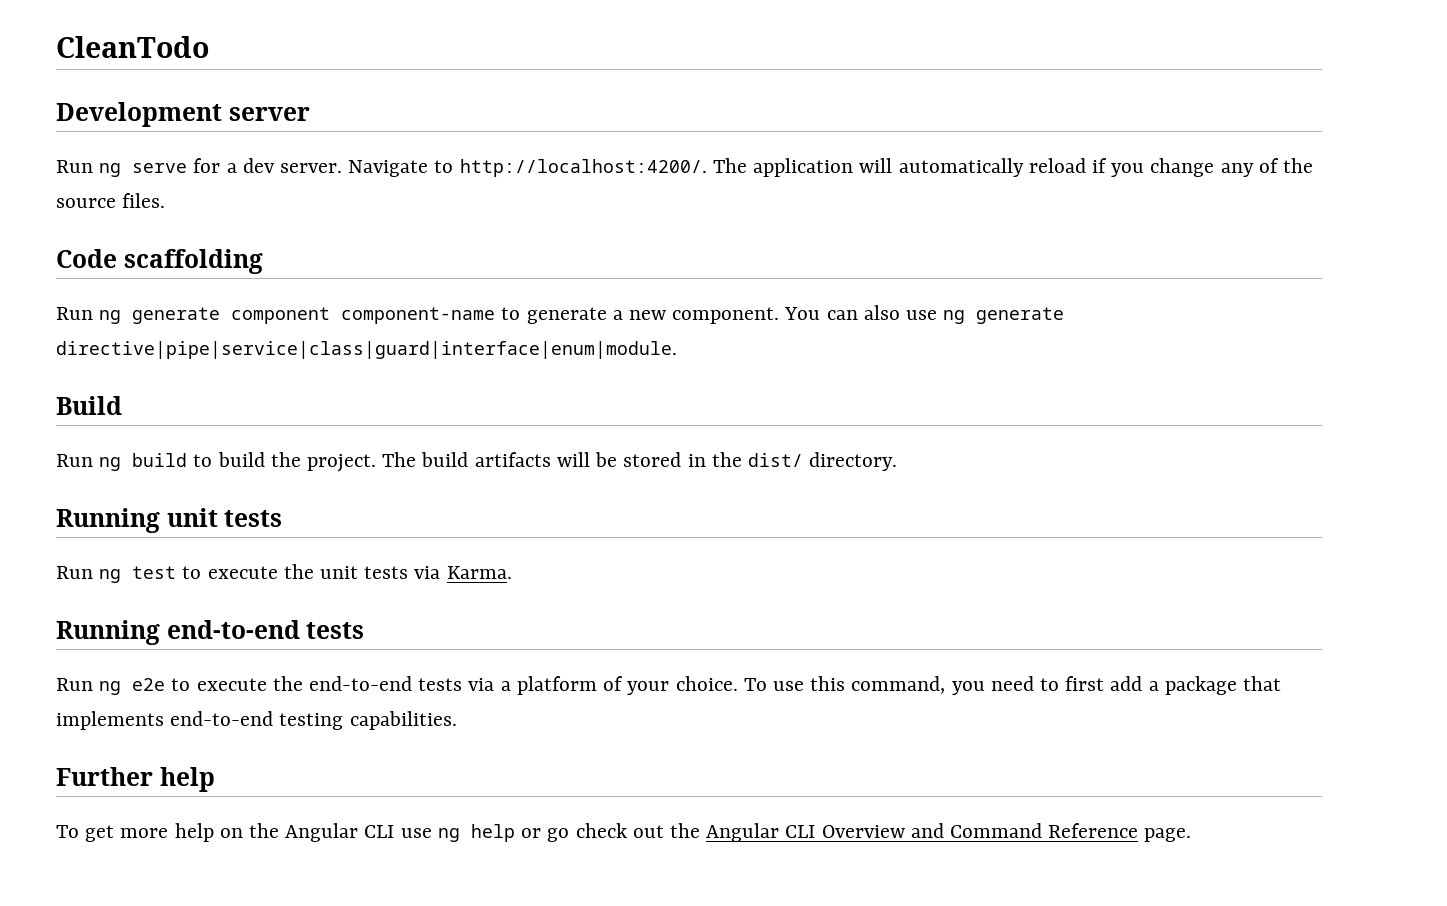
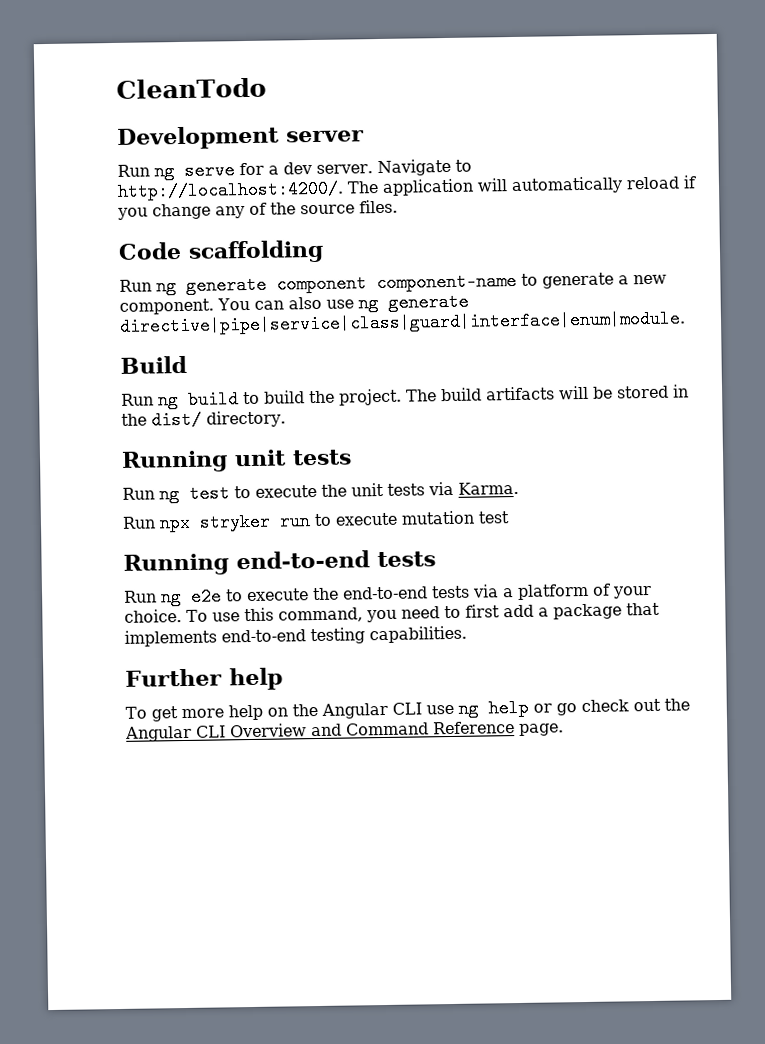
(512, 572) none -> [122,510,510,533] // Run npx stryker run to execute mutation test

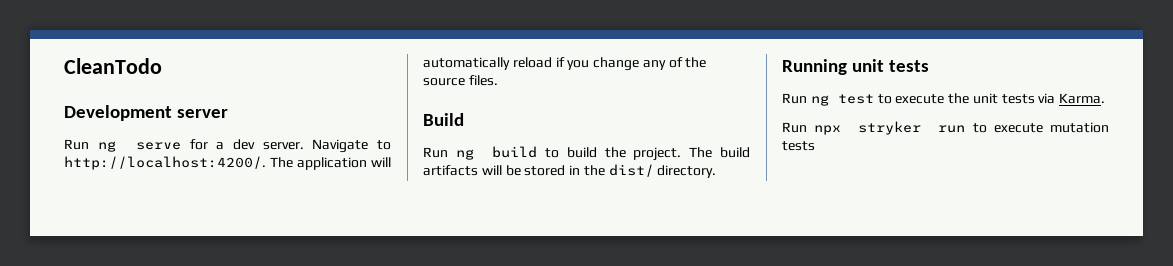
[118,239,324,264] [119,271,667,296] [119,292,469,315] [119,309,686,336] // Code scaffolding // Run ng generate component component-name to generate a new component. You can also use ng generate directive|pipe|service|class|guard|interface|enum|module. -> (498, 80) none
[478,511,510,524] [123,550,436,576] [124,583,652,607] [124,602,660,623] [124,625,467,647] [125,667,283,691] [125,698,690,722] [125,721,564,742] test // Running end-to-end tests // Run ng e2e to execute the end-to-end tests via a platform of your choice. To use this command, you need to first add a package that implements end-to-end testing capabilities. // Further help // To get more help on the Angular CLI use ng help or go check out the Angular CLI Overview and Command Reference page. -> [782,141,815,151] tests

